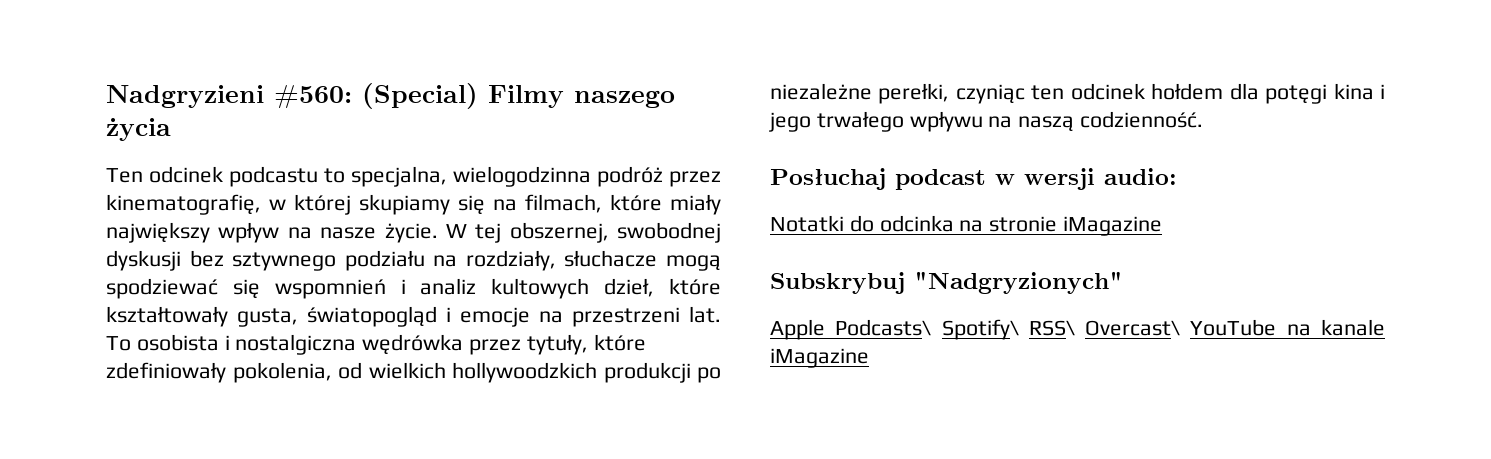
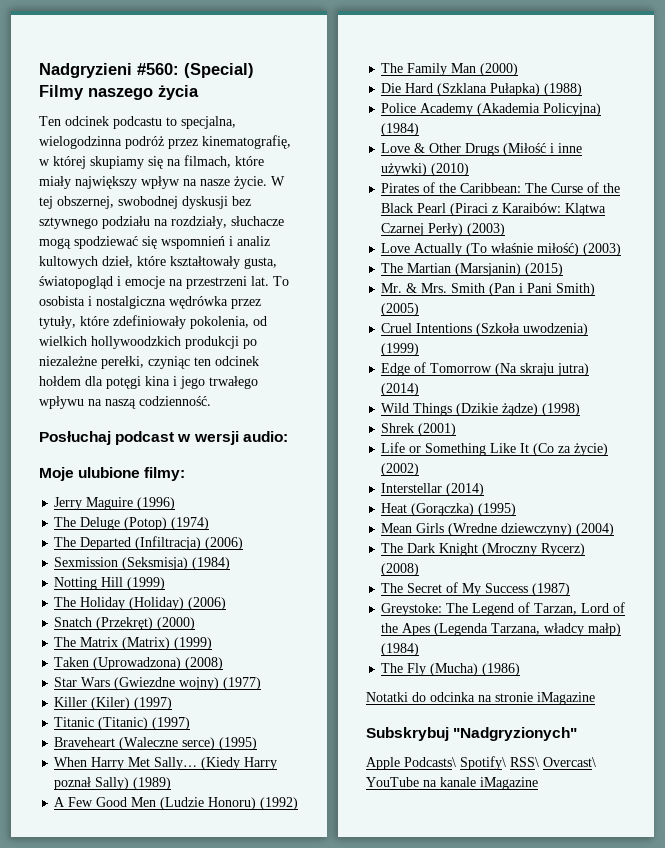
(1177, 176) none -> [39,467,186,481] [54,497,176,510] [54,517,210,530] [54,536,244,550] [54,557,231,570] [54,577,166,590] [54,597,227,610] [54,617,196,630] [54,637,213,650] [54,657,224,670] [54,677,262,690] [54,697,173,710] [54,717,191,730] [54,737,258,750] [54,757,278,770] [54,777,172,790] [54,797,299,810] [381,63,519,76] [381,83,583,96] [381,103,602,116] [381,123,420,136] [381,143,583,156] [381,163,470,176] [381,182,621,193] [381,203,607,216] [381,223,506,236] [381,243,622,256] [381,263,564,276] [381,283,596,296] [381,303,420,316] [381,323,589,336] [381,343,420,356] [381,362,590,376] [381,383,420,396] [381,403,581,416] [381,423,457,436] [381,442,609,456] [381,463,420,476] [381,483,485,496] [381,503,517,516] [381,523,615,536] [381,543,586,556] [381,563,420,576] [381,582,571,596] [381,602,626,616] [381,623,622,636] [381,643,420,656] [381,663,521,676] // Moje ulubione filmy: // Jerry Maguire (1996) // The Deluge (Potop) (1974) // The Departed (Infiltracja) (2006) // Sexmission (Seksmisja) (1984) // Notting Hill (1999) // The Holiday (Holiday) (2006) // Snatch (Przekręt) (2000) // The Matrix (Matrix) (1999) // Taken (Uprowadzona) (2008) // Star Wars (Gwiezdne wojny) (1977) // Killer (Kiler) (1997) // Titanic (Titanic) (1997) // Braveheart (Waleczne serce) (1995) // When Harry Met Sally… (Kiedy Harry poznał Sally) (1989) // A Few Good Men (Ludzie Honoru) (1992) // The Family Man (2000) // Die Hard (Szklana Pułapka) (1988) // Police Academy (Akademia Policyjna) (1984) // Love & Other Drugs (Miłość i inne używki) (2010) // Pirates of the Caribbean: The Curse of the Black Pearl (Piraci z Karaibów: Klątwa Czarnej Perły) (2003) // Love Actually (To właśnie miłość) (2003) // The Martian (Marsjanin) (2015) // Mr. & Mrs. Smith (Pan i Pani Smith) (2005) // Cruel Intentions (Szkoła uwodzenia) (1999) // Edge of Tomorrow (Na skraju jutra) (2014) // Wild Things (Dzikie żądze) (1998) // Shrek (2001) // Life or Something Like It (Co za życie) (2002) // Interstellar (2014) // Heat (Gorączka) (1995) // Mean Girls (Wredne dziewczyny) (2004) // The Dark Knight (Mroczny Rycerz) (2008) // The Secret of My Success (1987) // Greystoke: The Legend of Tarzan, Lord of the Apes (Legenda Tarzana, władcy małp) (1984) // The Fly (Mucha) (1986)

